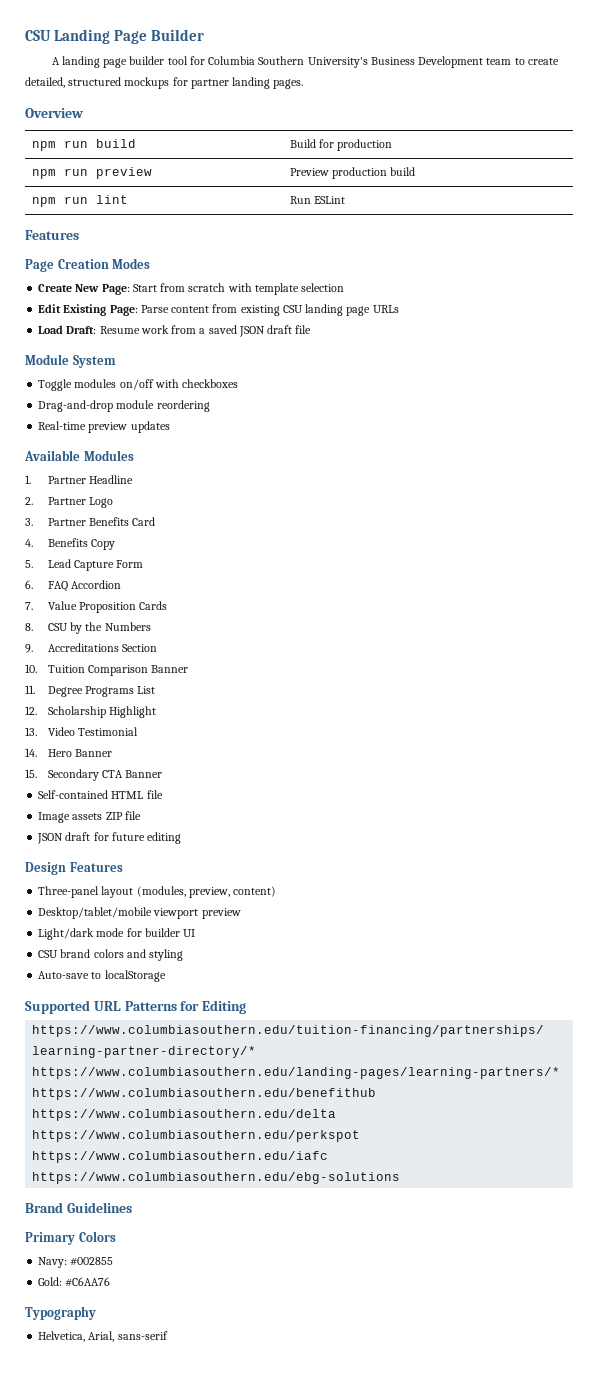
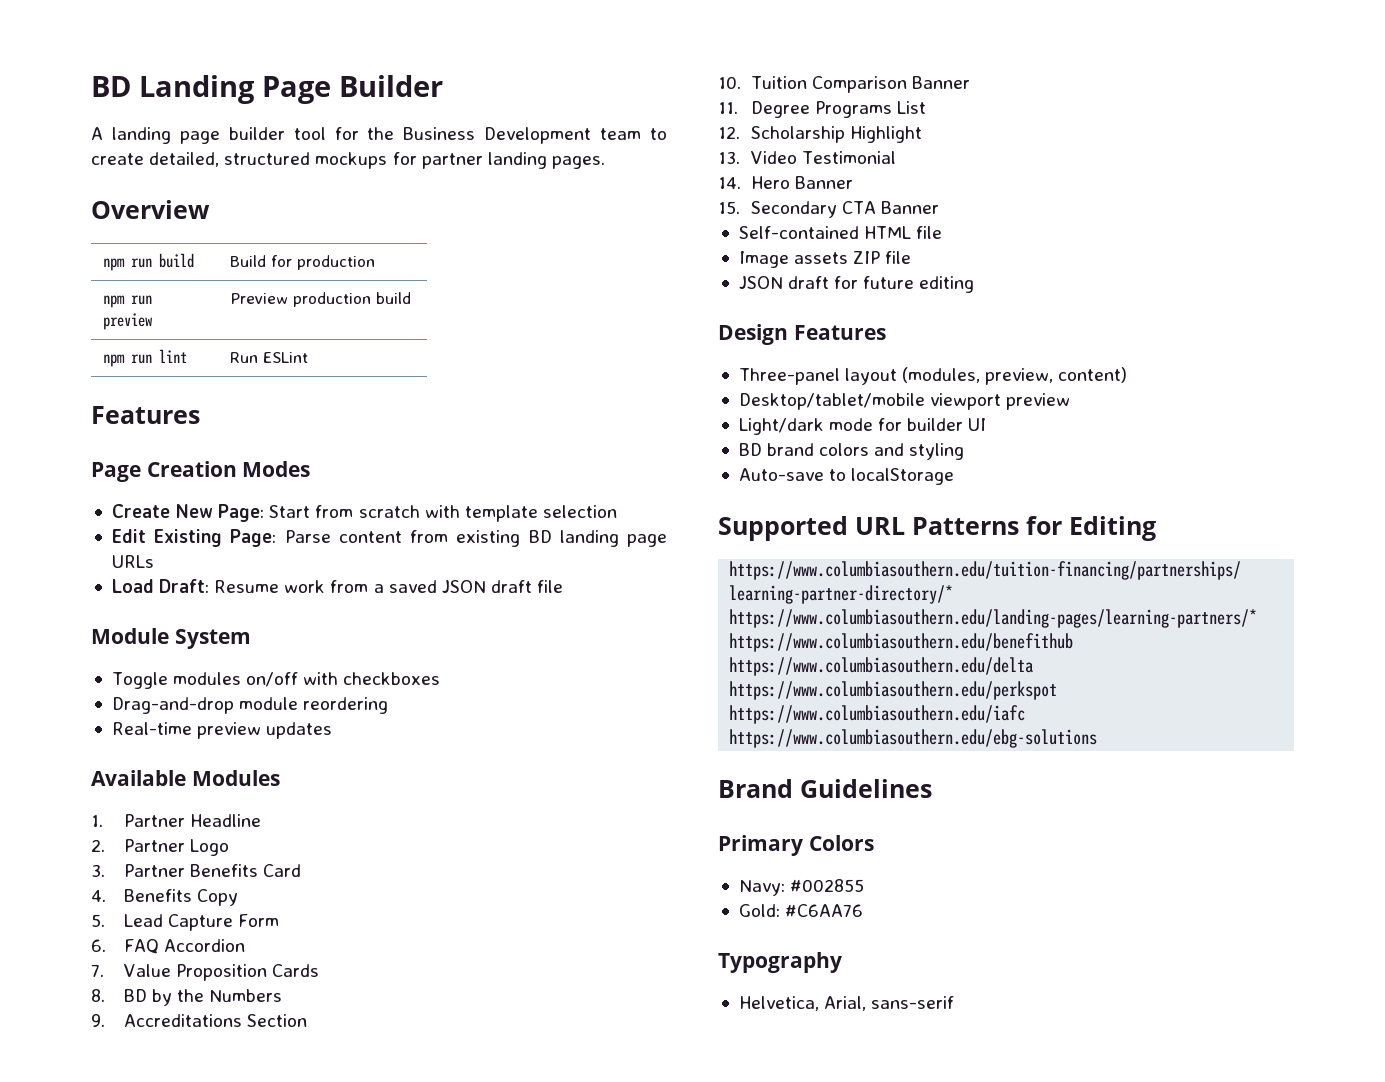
[25,30,51,41] CSU -> [91,76,131,97] BD
[208,56,368,68] Columbia Southern University's -> [367,127,395,140] the
[282,305,303,313] CSU -> [528,530,552,543] BD
[47,623,68,631] CSU -> [123,989,147,1002] BD
[38,950,59,958] CSU -> [738,443,762,456] BD

